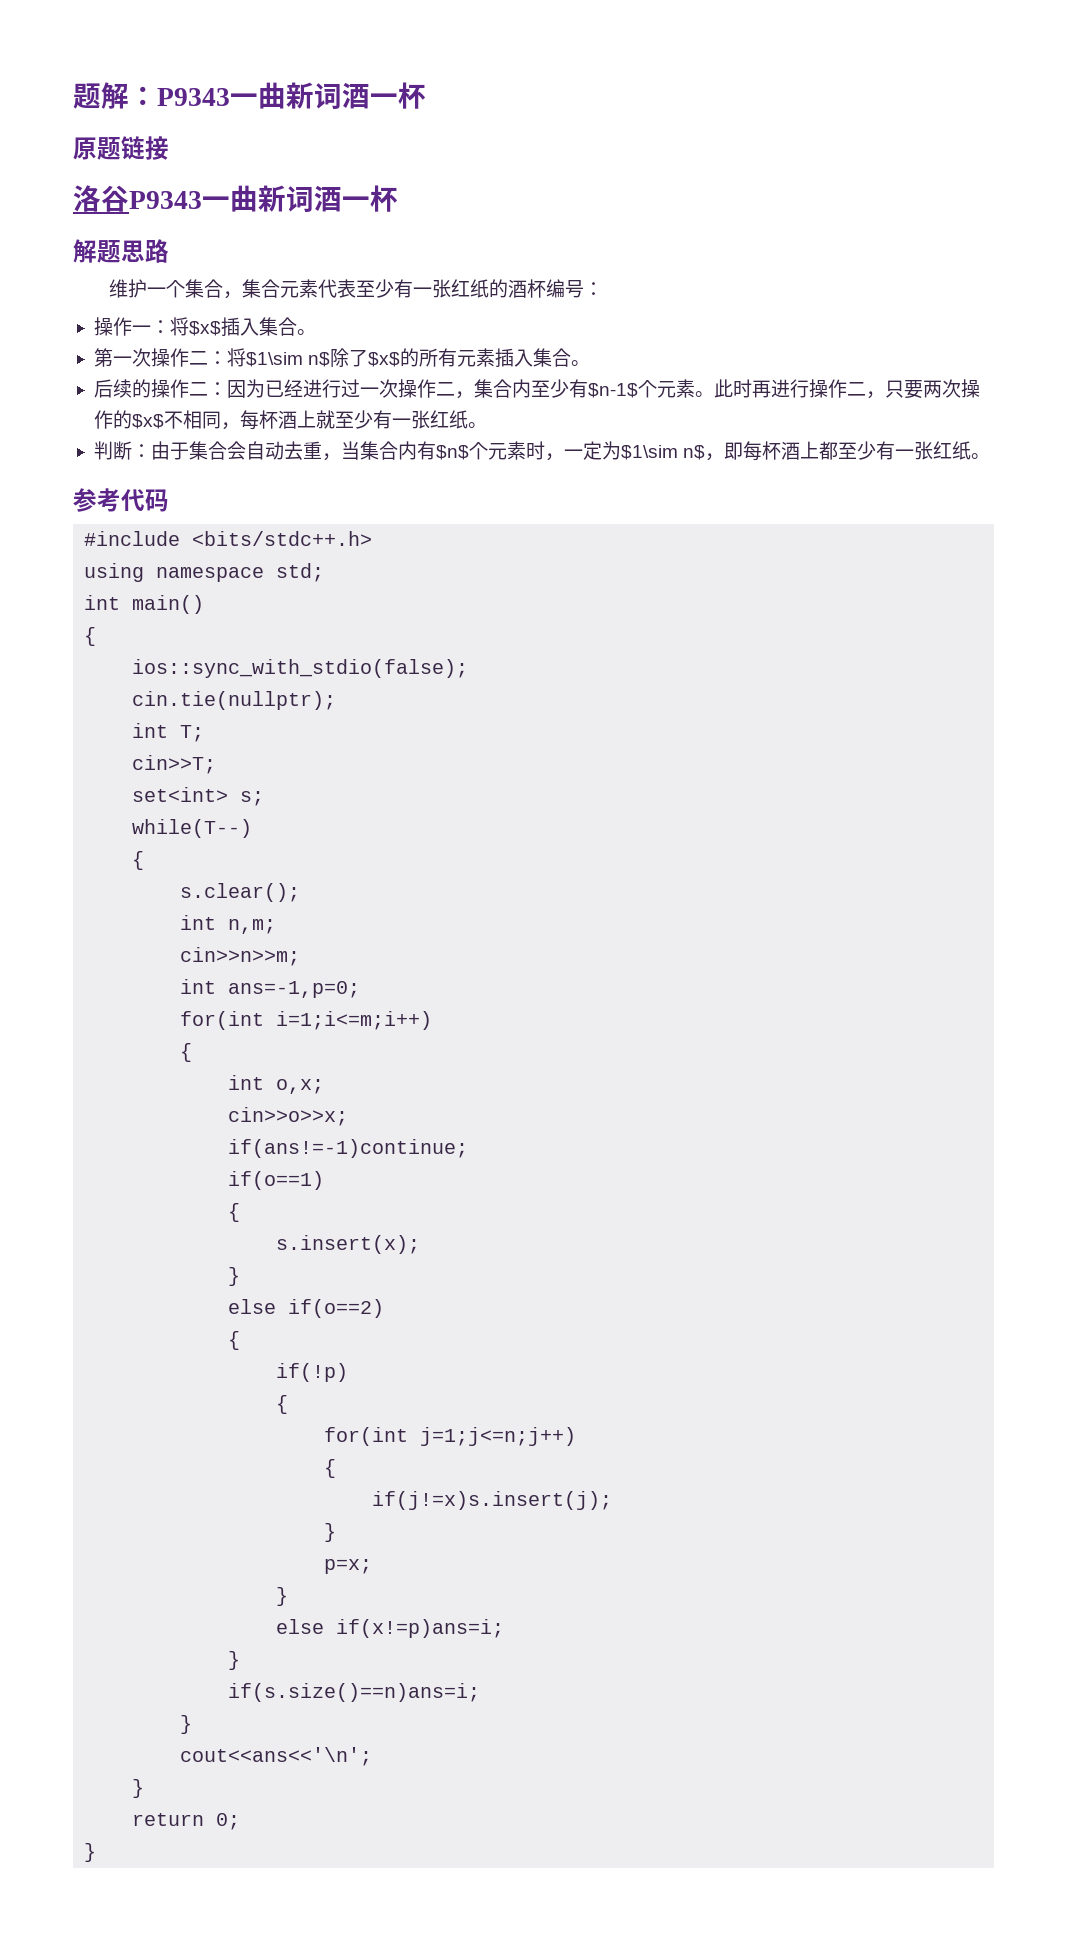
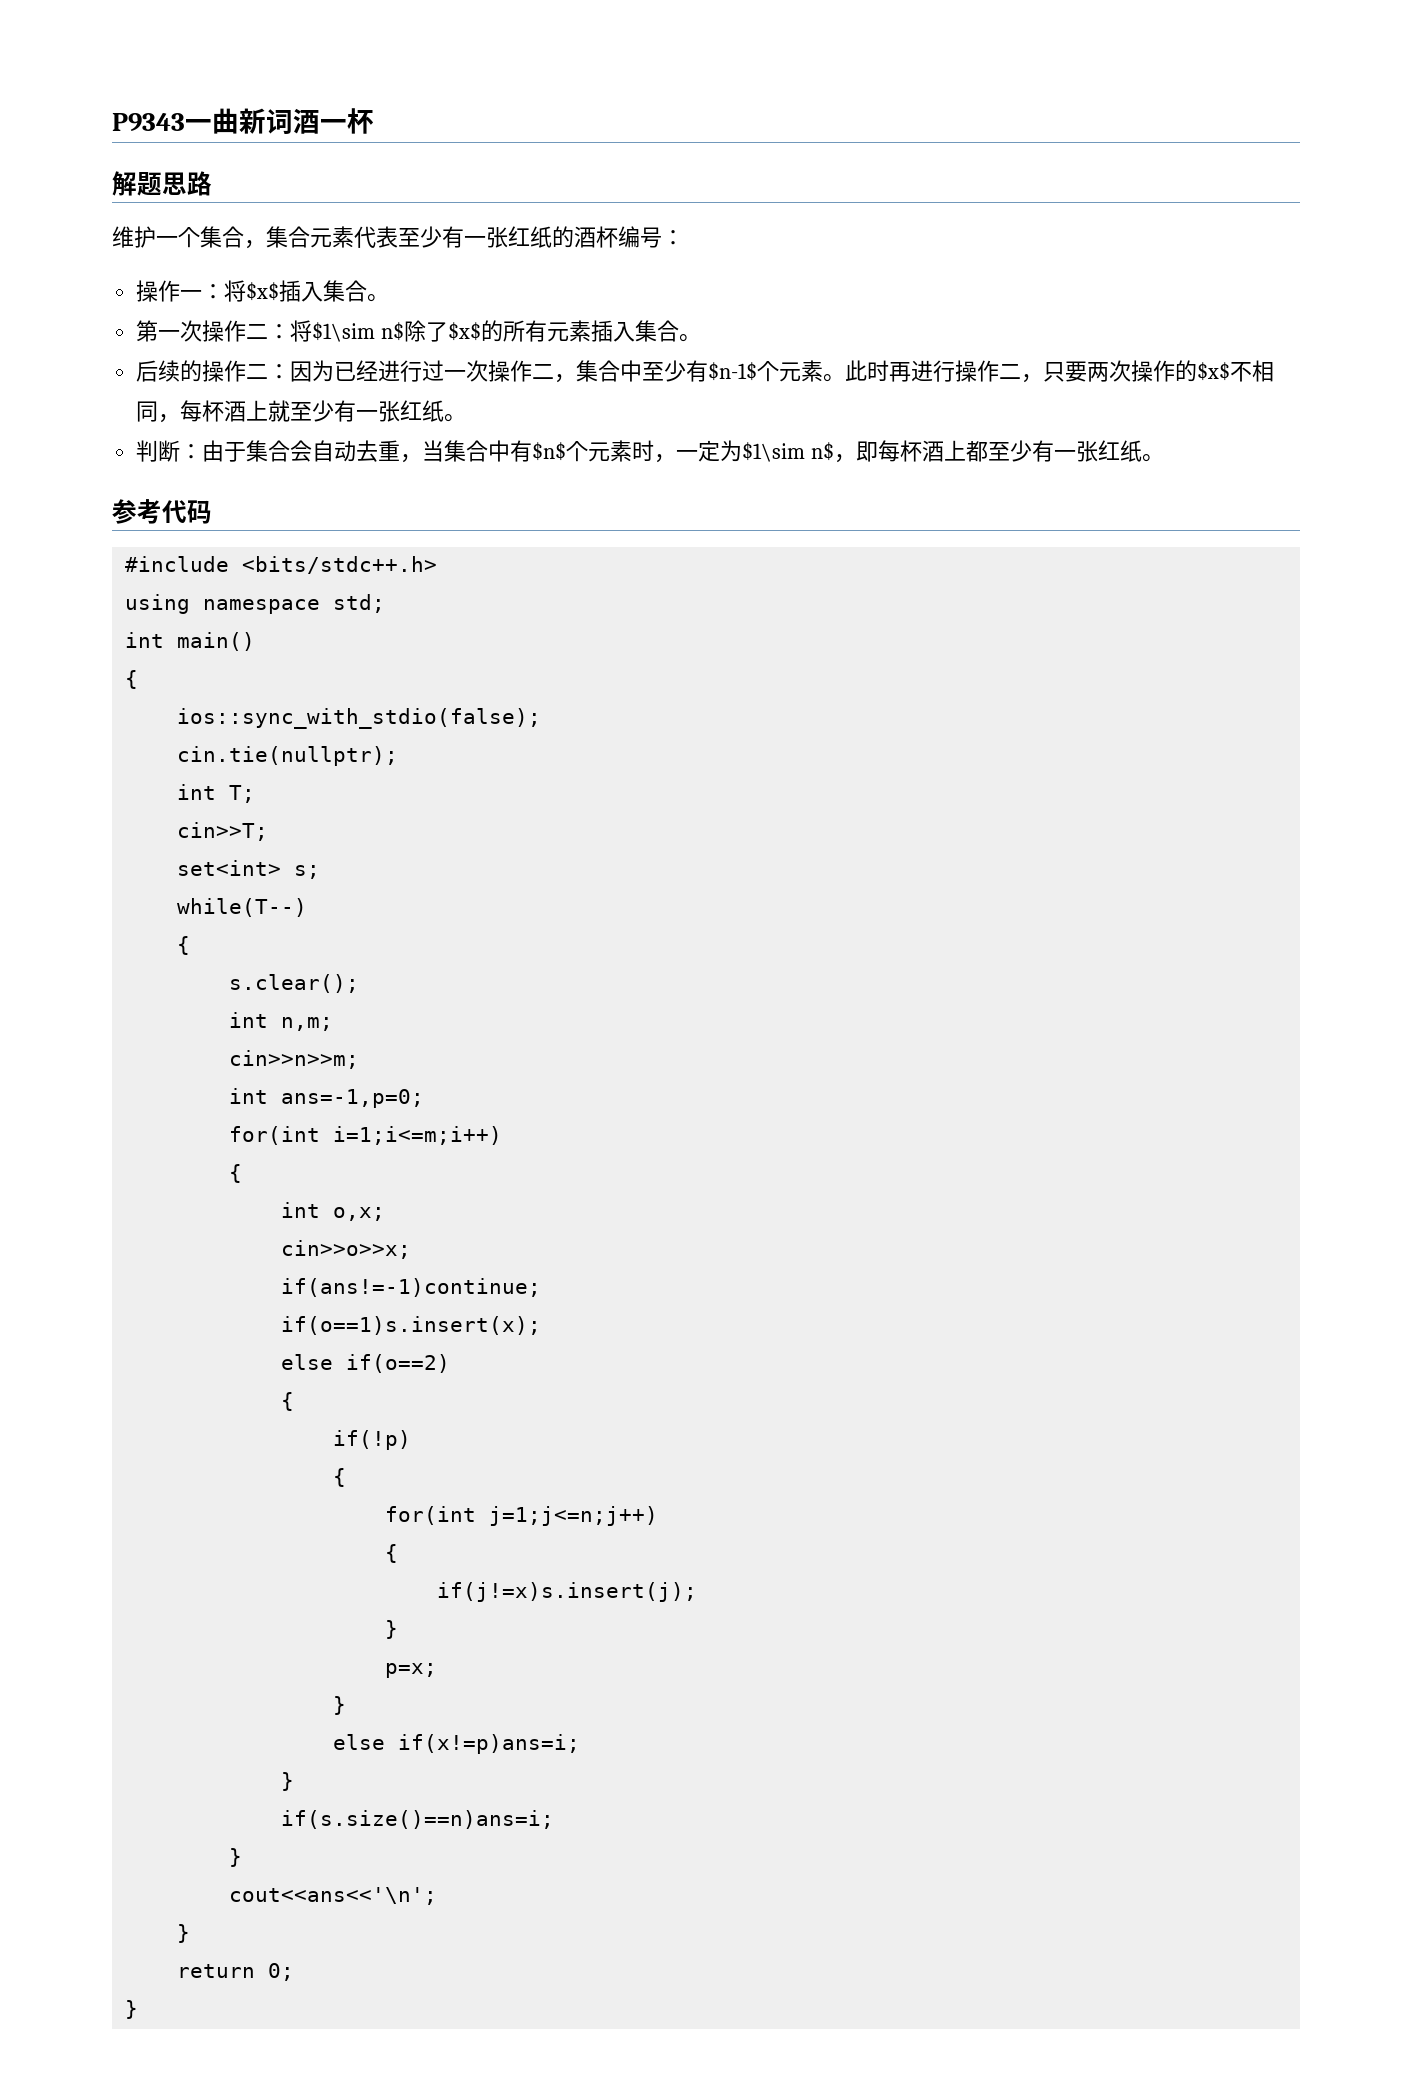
[73,82,426,109] [73,136,169,160] [73,185,129,212] 题解：P9343一曲新词酒一杯 // 原题链接 // 洛谷 -> (112, 122) none
[511,379,531,398] 内 -> [620,360,643,382] 中
[397,441,417,460] 内 -> [488,440,511,462] 中
[228,1171,325,1190] [228,1203,241,1222] [276,1235,421,1254] [228,1267,241,1286] if(o==1) // { // s.insert(x); // } -> [281,1316,542,1335] if(o==1)s.insert(x);

